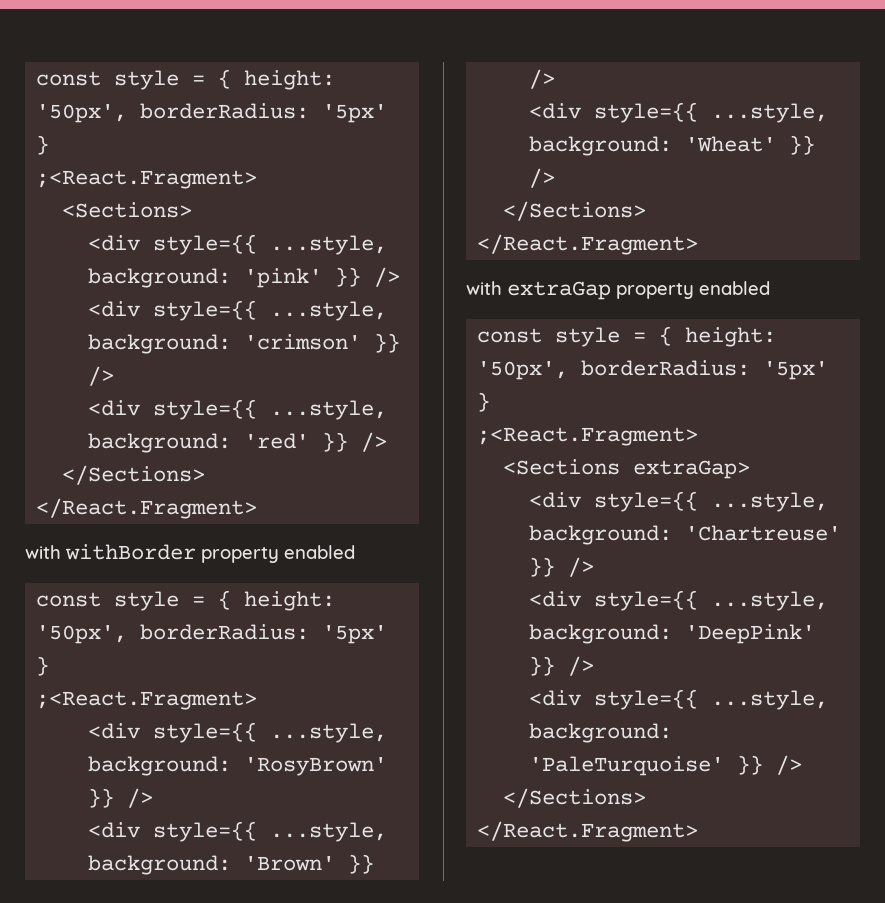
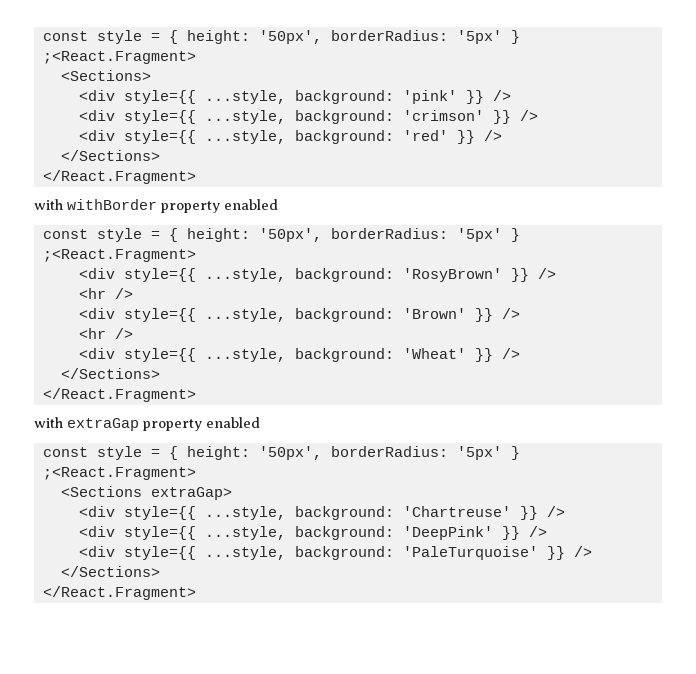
(154, 798) none -> [78,288,133,299] // <hr />
(556, 79) none -> [78,328,133,339] // <hr />

